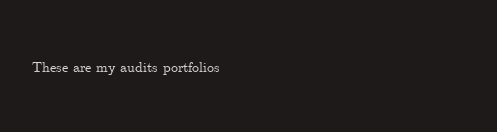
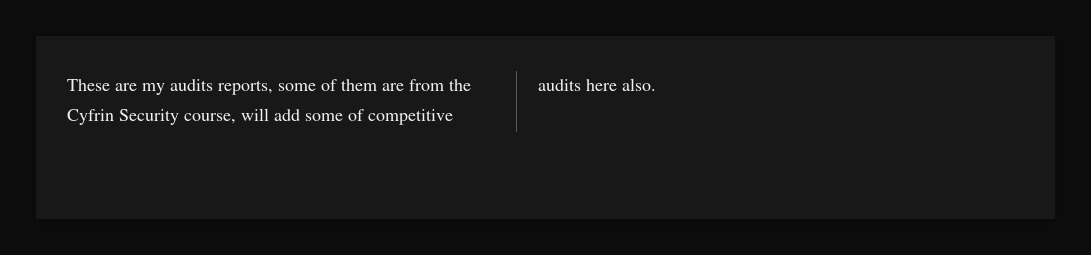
[163,62,220,75] portfolios -> [218,79,471,95] [67,108,453,125] [538,78,656,91] reports, some of them are from the Cyfrin Security course, will add some of competitive audits here also.

